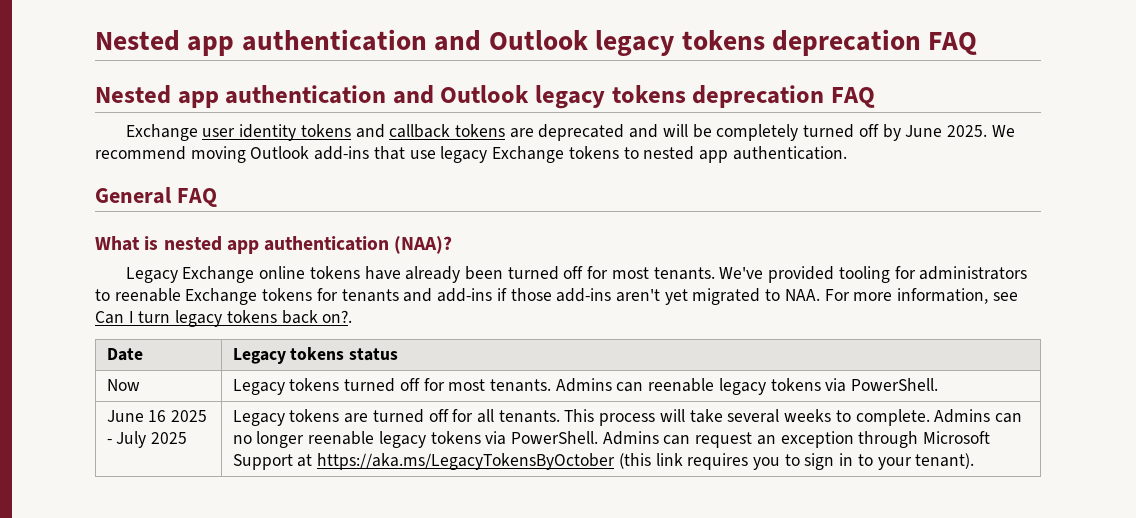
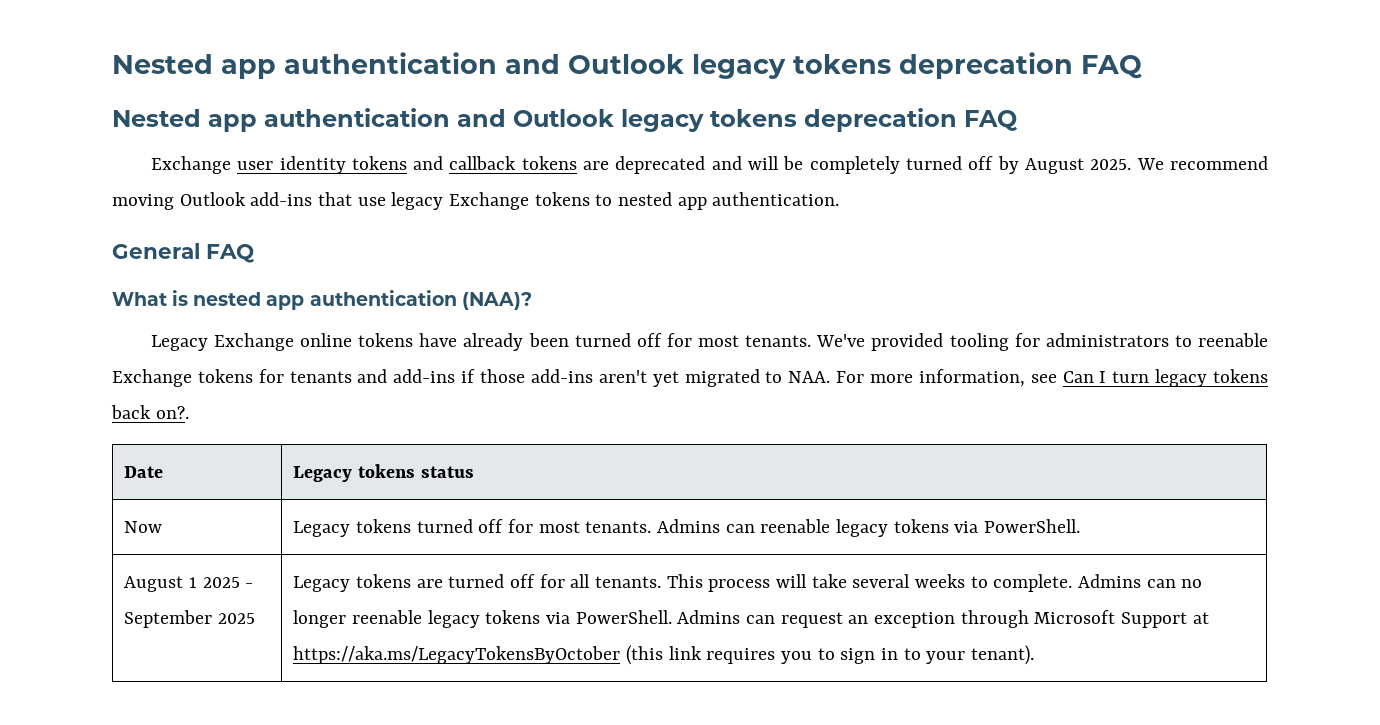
[905,125,943,137] June -> [1025,158,1085,174] August
[106,410,167,422] June 16 -> [124,576,197,592] August 1
[116,431,147,448] July -> [124,610,213,628] September

